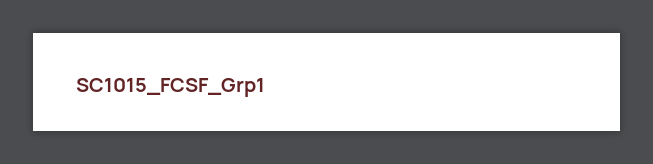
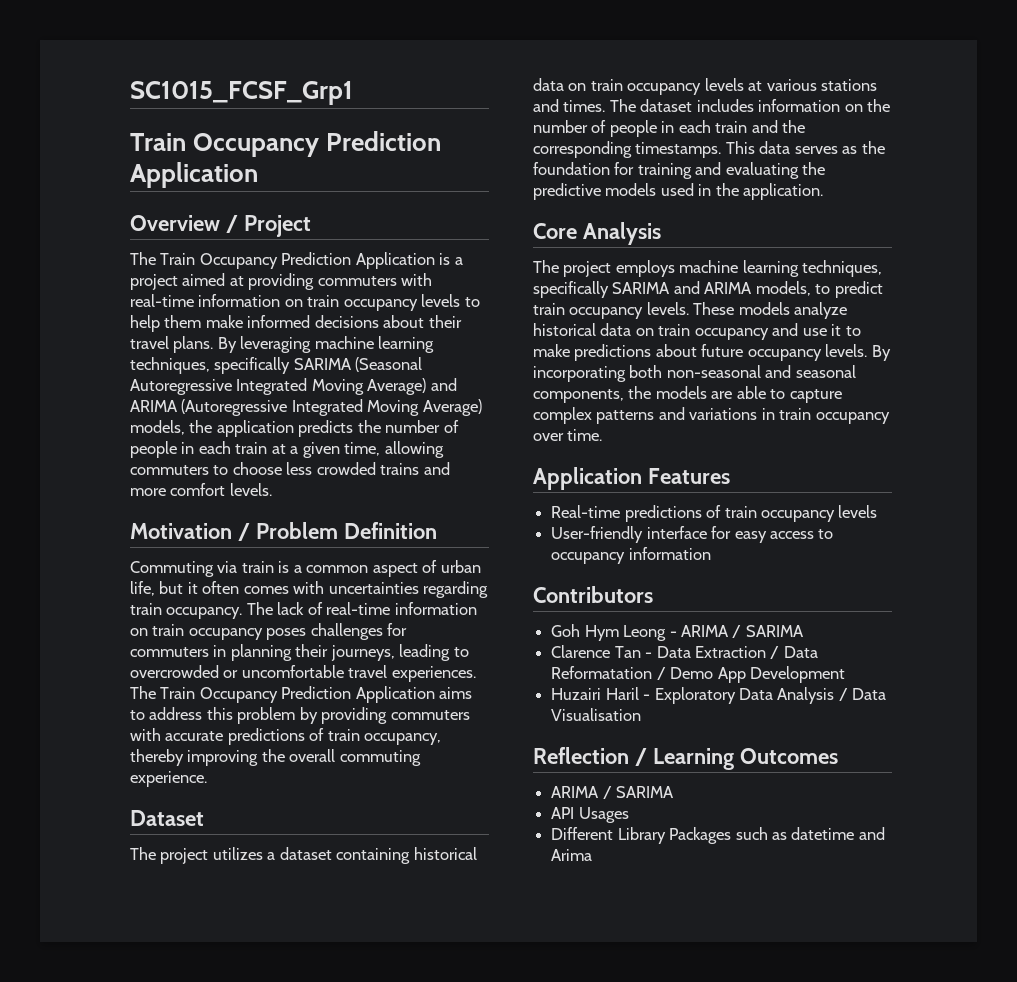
(265, 87) none -> [130,131,442,157] [130,162,258,188] [130,215,311,237] [130,252,463,269] [130,273,433,290] [130,294,480,311] [130,315,462,332] [130,336,435,353] [130,357,423,374] [130,378,457,395] [130,399,482,416] [130,420,459,437] [130,441,444,458] [130,462,450,475] [130,483,272,496] [130,522,437,541] [130,560,481,577] [130,581,489,598] [130,602,477,619] [130,623,408,640] [130,644,469,661] [130,665,476,682] [130,686,473,703] [130,707,470,724] [130,728,442,745] [130,749,421,766] [130,771,207,787] [130,810,204,826] [130,847,477,864] [533,78,878,95] [533,99,891,112] [533,120,806,137] [533,141,885,158] [533,162,826,179] [533,183,824,200] [533,222,661,245] [533,260,883,277] [533,281,883,298] [533,302,848,319] [533,323,861,340] [533,344,891,361] [533,365,856,382] [533,386,842,403] [533,407,890,424] [533,429,603,441] [533,467,730,490] [551,505,878,522] [551,526,834,543] [551,547,711,564] [533,586,653,603] [551,624,804,641] [551,645,818,659] [551,666,845,683] [551,687,887,704] [551,708,642,721] [533,747,838,770] [551,786,675,799] [551,807,629,823] [551,827,885,844] [551,849,593,861] // Train Occupancy Prediction Application // Overview / Project // The Train Occupancy Prediction Application is a project aimed at providing commuters with real-time information on train occupancy levels to help them make informed decisions about their travel plans. By leveraging machine learning techniques, specifically SARIMA (Seasonal Autoregressive Integrated Moving Average) and ARIMA (Autoregressive Integrated Moving Average) models, the application predicts the number of people in each train at a given time, allowing commuters to choose less crowded trains and more comfort levels. // Motivation / Problem Definition // Commuting via train is a common aspect of urban life, but it often comes with uncertainties regarding train occupancy. The lack of real-time information on train occupancy poses challenges for commuters in planning their journeys, leading to overcrowded or uncomfortable travel experiences. The Train Occupancy Prediction Application aims to address this problem by providing commuters with accurate predictions of train occupancy, thereby improving the overall commuting experience. // Dataset // The project utilizes a dataset containing historical data on train occupancy levels at various stations and times. The dataset includes information on the number of people in each train and the corresponding timestamps. This data serves as the foundation for training and evaluating the predictive models used in the application. // Core Analysis // The project employs machine learning techniques, specifically SARIMA and ARIMA models, to predict train occupancy levels. These models analyze historical data on train occupancy and use it to make predictions about future occupancy levels. By incorporating both non-seasonal and seasonal components, the models are able to capture complex patterns and variations in train occupancy over time. // Application Features // Real-time predictions of train occupancy levels // User-friendly interface for easy access to occupancy information // Contributors // Goh Hym Leong - ARIMA / SARIMA // Clarence Tan - Data Extraction / Data Reformatation / Demo App Development // Huzairi Haril - Exploratory Data Analysis / Data Visualisation // Reflection / Learning Outcomes // ARIMA / SARIMA // API Usages // Different Library Packages such as datetime and Arima

